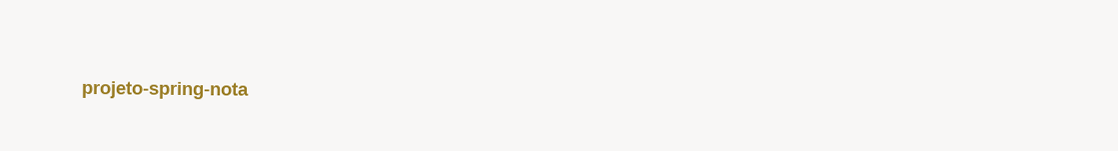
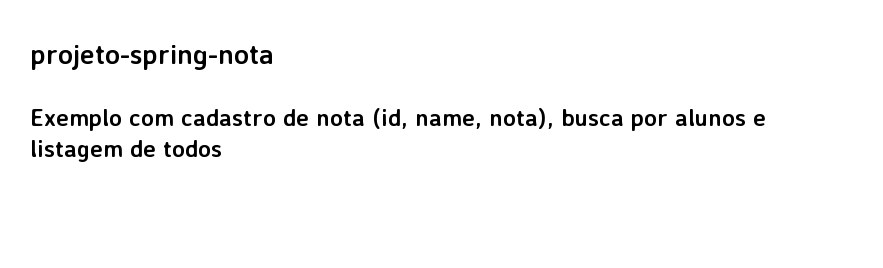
(249, 90) none -> [30,108,766,131] [30,140,222,162] // Exemplo com cadastro de nota (id, name, nota), busca por alunos e listagem de todos

